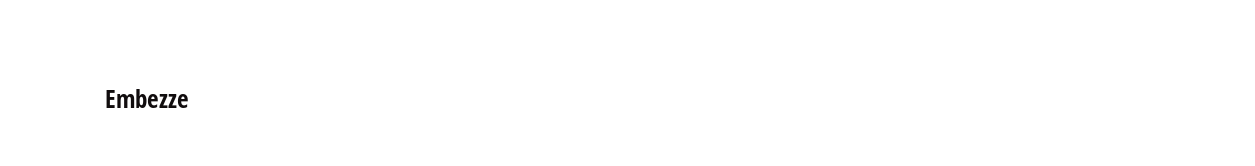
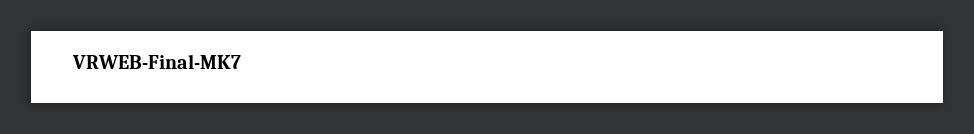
[105,89,189,108] Embezze -> [72,54,241,69] VRWEB-Final-MK7

